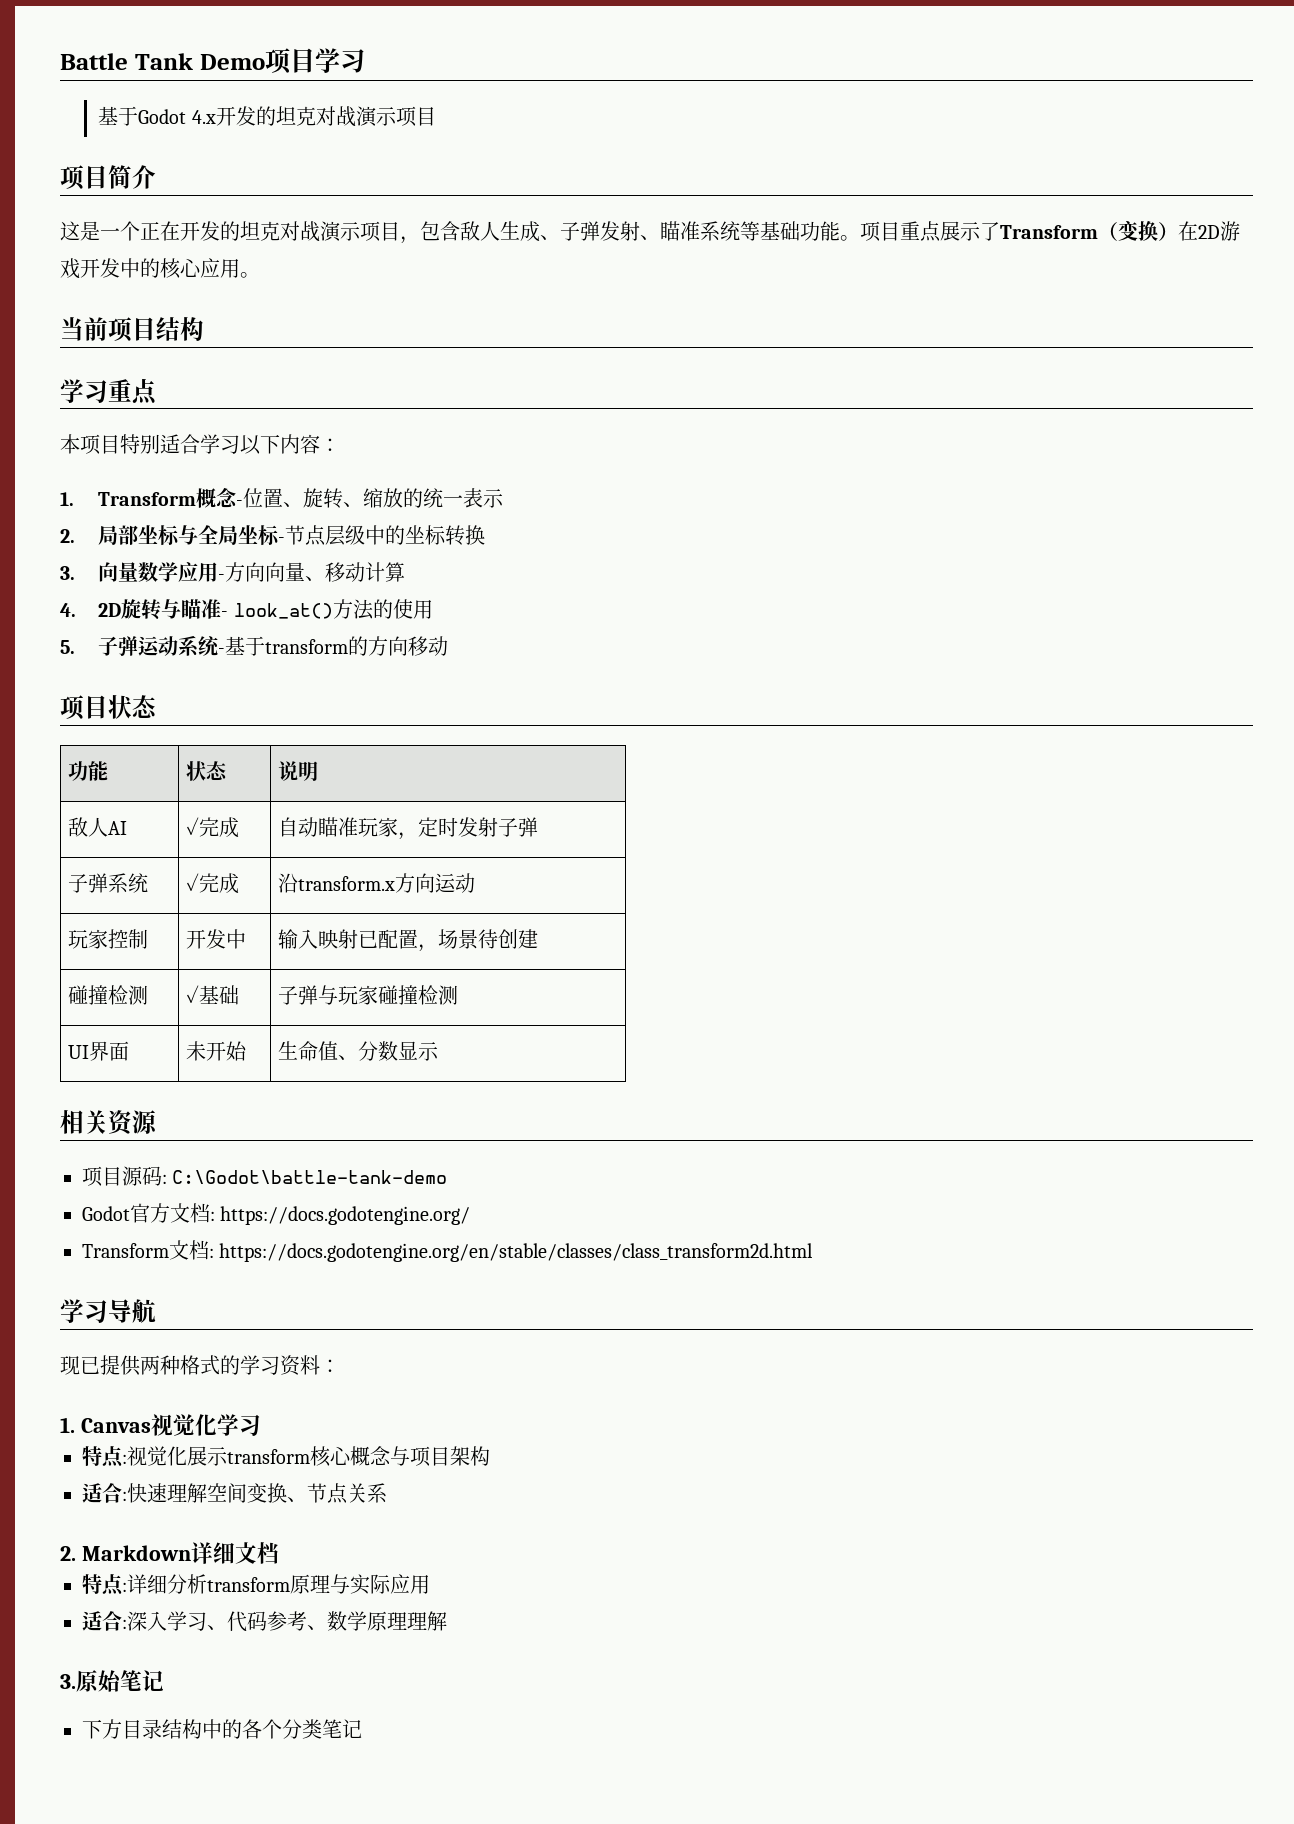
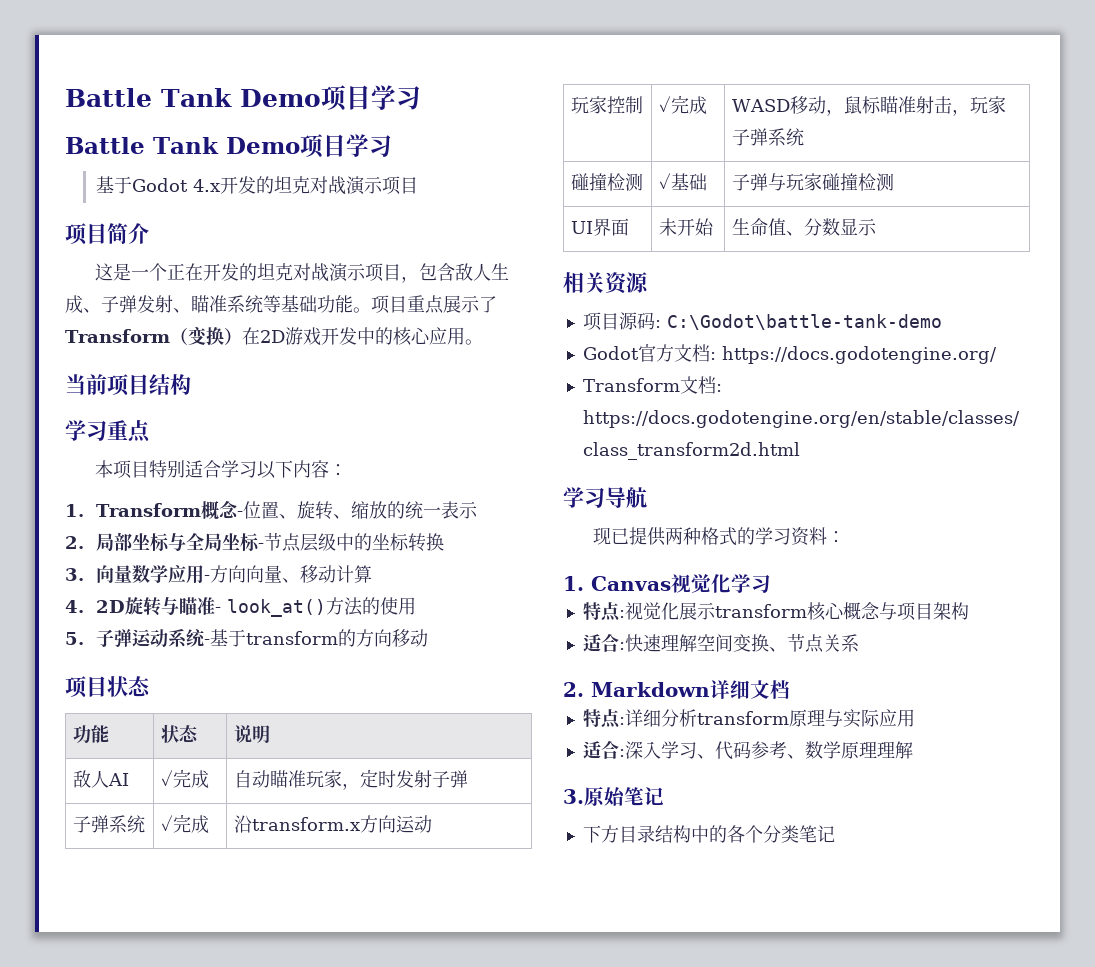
[60,48,365,74] Battle Tank Demo项目学习 -> [65,85,421,111] [65,134,392,158] Battle Tank Demo项目学习 // Battle Tank Demo项目学习
[186,929,247,949] [278,929,539,952] 开发中 | 输入映射已配置，场景待创建 -> [658,95,707,114] [731,96,1006,116] [731,128,804,146] ✓完成 | WASD移动，鼠标瞄准射击，玩家子弹系统

